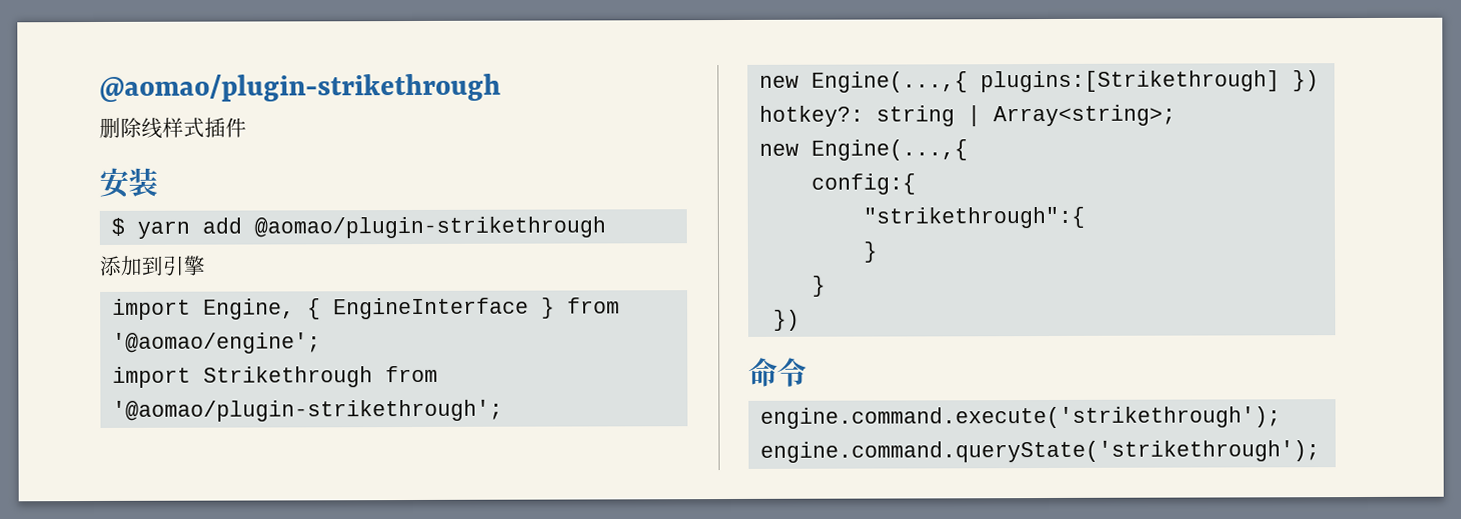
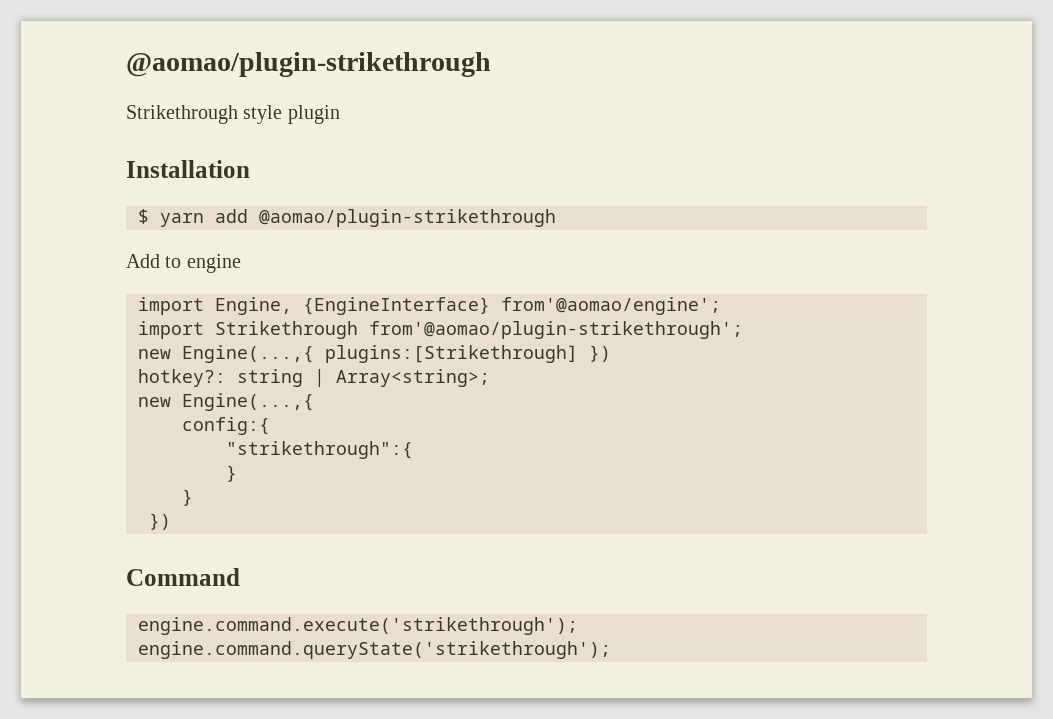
[99,73,501,102] [99,117,247,139] [99,167,158,198] @aomao/plugin-strikethrough // 删除线样式插件 // 安装 -> [126,52,491,77] [126,105,340,124] [126,160,250,178] @aomao/plugin-strikethrough // Strikethrough style plugin // Installation
[99,255,206,276] 添加到引擎 -> [126,254,241,273] Add to engine
[307,297,621,320] [112,332,322,354] { EngineInterface } from '@aomao/engine'; -> [303,297,721,315] {EngineInterface} from'@aomao/engine';
[385,365,439,383] [112,399,504,422] from '@aomao/plugin-strikethrough'; -> [369,321,743,339] from'@aomao/plugin-strikethrough';
[748,357,807,387] 命令 -> [126,568,240,586] Command

